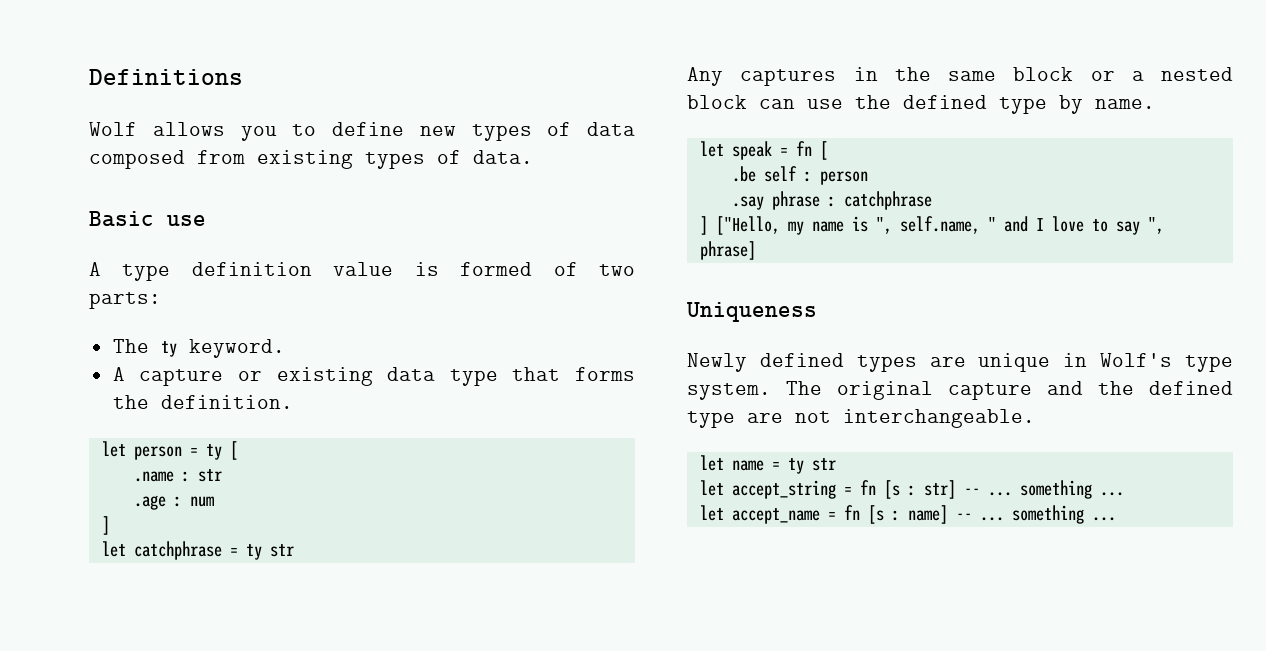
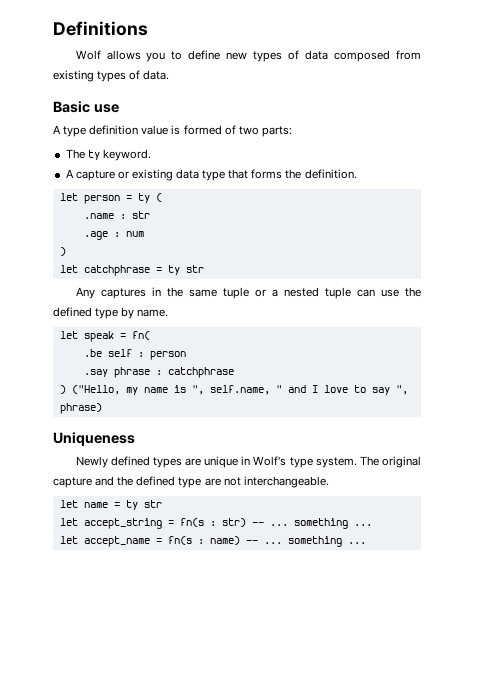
[229,441,238,460] [ -> [155,193,162,202] (
[101,516,110,535] ] -> [59,247,66,256] )
[1013,67,1074,81] block -> [222,287,249,299] tuple
[687,95,747,109] block -> [324,287,351,299] tuple
[795,141,828,160] fn [ -> [131,331,150,340] fn(
[699,216,780,235] ] ["Hello, -> [59,385,120,395] ) ("Hello,
[699,241,756,260] phrase] -> [59,403,102,414] phrase)
[859,480,956,499] fn [s : str] -> [179,518,246,527] fn(s : str)
[843,505,948,524] fn [s : name] -> [167,536,240,545] fn(s : name)

